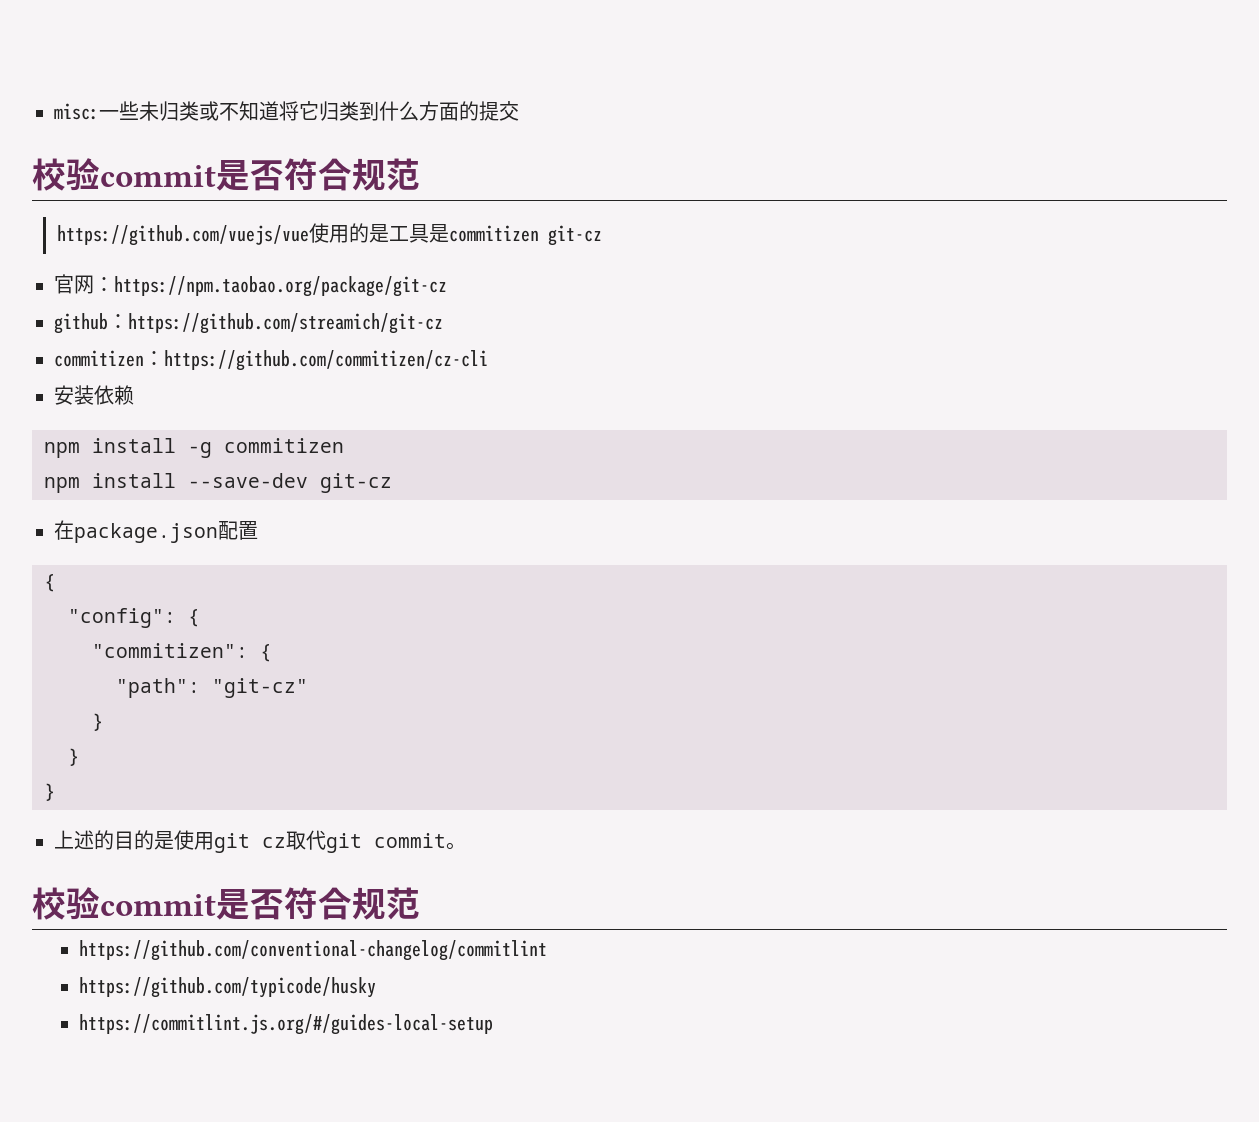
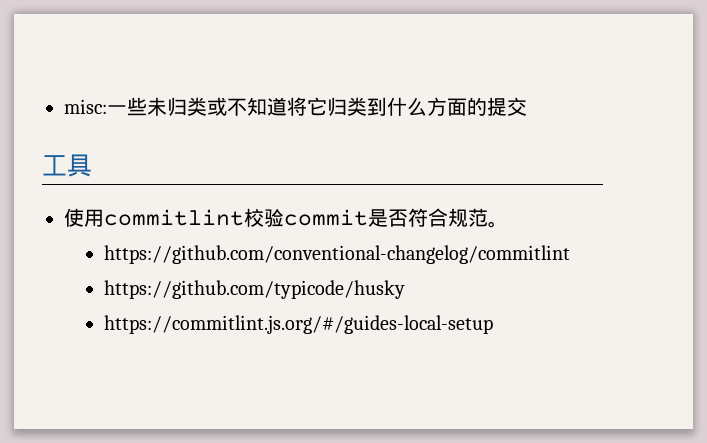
[32,158,420,191] [56,223,602,246] [54,274,447,297] [54,313,443,334] [54,350,488,371] [54,385,134,405] [44,438,344,458] [44,473,392,493] [54,520,258,543] [44,574,56,592] [68,608,200,628] [92,643,272,662] [116,678,308,698] [92,713,104,731] [68,748,80,766] [44,783,56,801] [54,830,466,853] [32,887,420,920] 校验commit是否符合规范 // https://github.com/vuejs/vue使用的是工具是commitizen git-cz // 官网：https://npm.taobao.org/package/git-cz // github：https://github.com/streamich/git-cz // commitizen：https://github.com/commitizen/cz-cli // 安装依赖 // npm install -g commitizen // npm install --save-dev git-cz // 在package.json配置 // { // "config": { // "commitizen": { // "path": "git-cz" // } // } // } // 上述的目的是使用git cz取代git commit。 // 校验commit是否符合规范 -> [42,154,92,177] [64,208,508,228] 工具 // 使用commitlint校验commit是否符合规范。

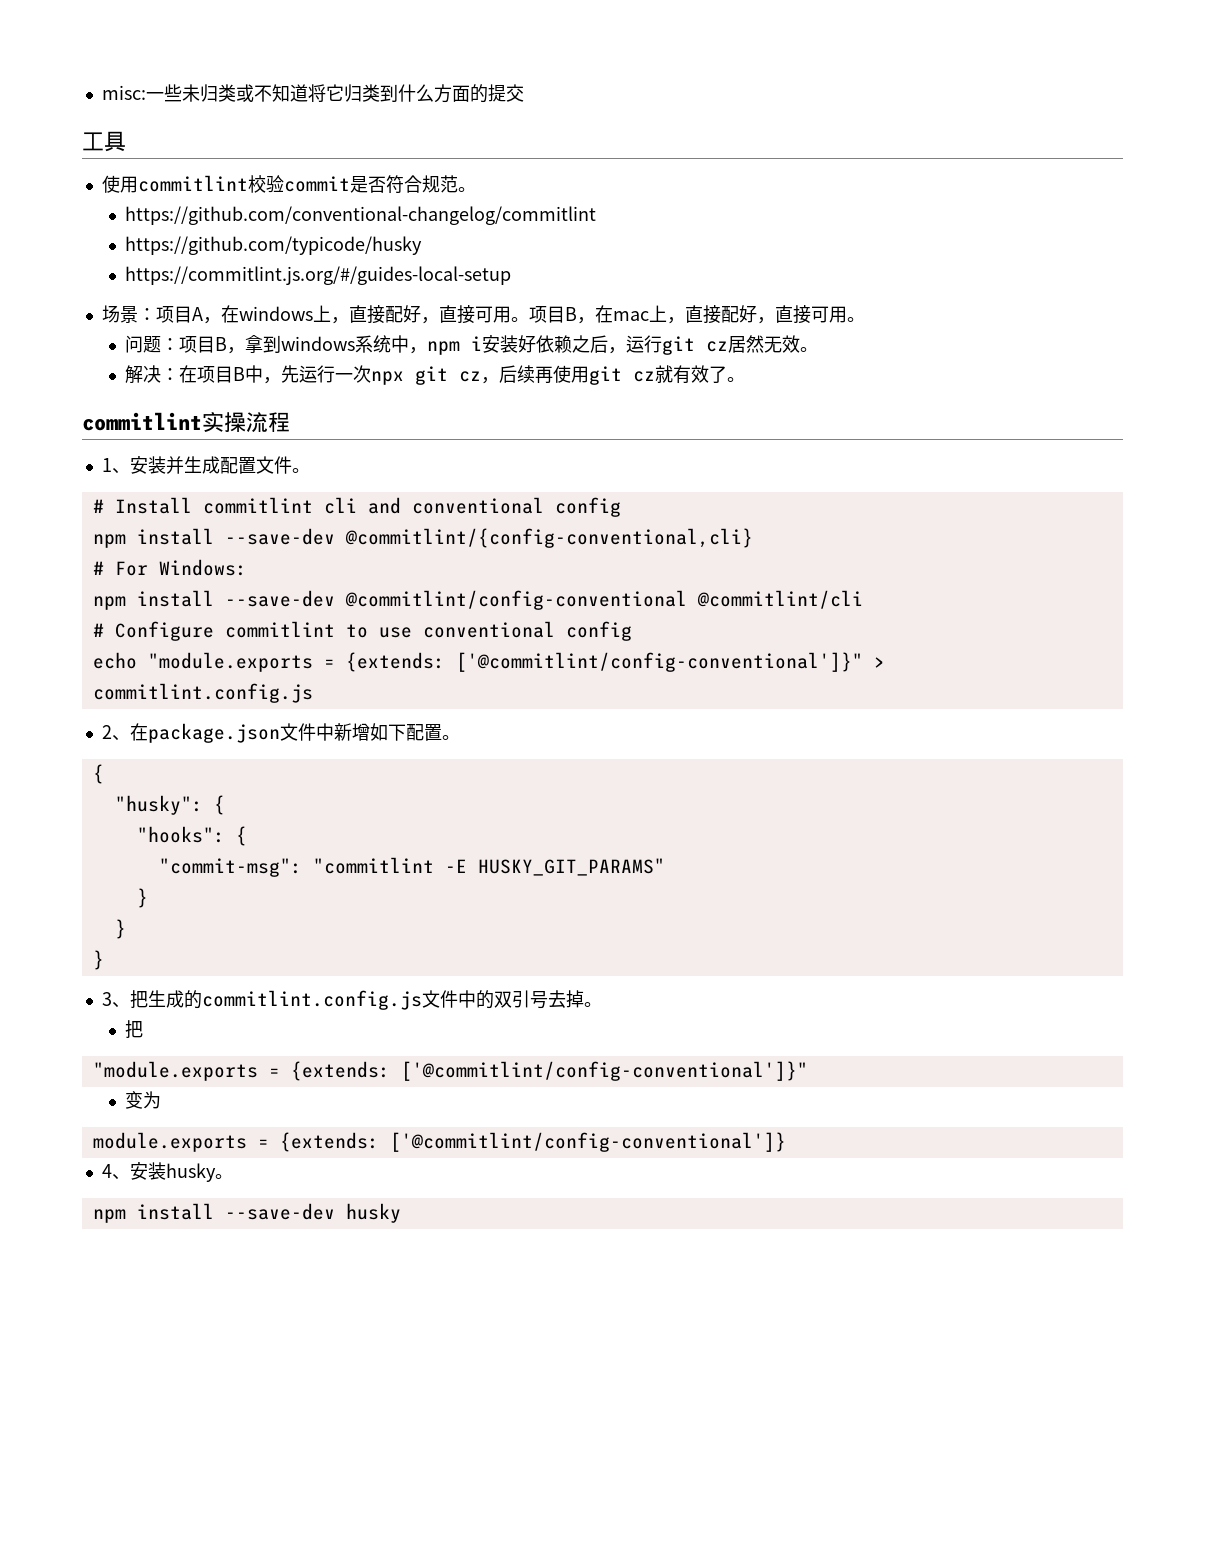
(493, 324) none -> [101,305,865,324] [124,335,818,355] [124,365,745,385] [82,412,290,433] [101,456,310,474] [92,497,621,517] [92,528,753,548] [92,559,247,576] [92,590,863,610] [92,621,632,641] [92,652,885,672] [92,683,313,703] [101,723,460,743] [92,764,104,784] [114,795,225,815] [136,826,247,846] [158,857,665,877] [136,888,148,908] [114,919,126,939] [92,950,104,970] [101,990,602,1010] [124,1020,143,1039] [92,1061,808,1081] [124,1091,161,1109] [92,1132,786,1152] [101,1162,233,1182] [92,1203,401,1223] // 场景：项目A，在windows上，直接配好，直接可用。项目B，在mac上，直接配好，直接可用。 // 问题：项目B，拿到windows系统中，npm i安装好依赖之后，运行git cz居然无效。 // 解决：在项目B中，先运行一次npx git cz，后续再使用git cz就有效了。 // commitlint实操流程 // 1、安装并生成配置文件。 // # Install commitlint cli and conventional config // npm install --save-dev @commitlint/{config-conventional,cli} // # For Windows: // npm install --save-dev @commitlint/config-conventional @commitlint/cli // # Configure commitlint to use conventional config // echo "module.exports = {extends: ['@commitlint/config-conventional']}" > commitlint.config.js // 2、在package.json文件中新增如下配置。 // { // "husky": { // "hooks": { // "commit-msg": "commitlint -E HUSKY_GIT_PARAMS" // } // } // } // 3、把生成的commitlint.config.js文件中的双引号去掉。 // 把 // "module.exports = {extends: ['@commitlint/config-conventional']}" // 变为 // module.exports = {extends: ['@commitlint/config-conventional']} // 4、安装husky。 // npm install --save-dev husky

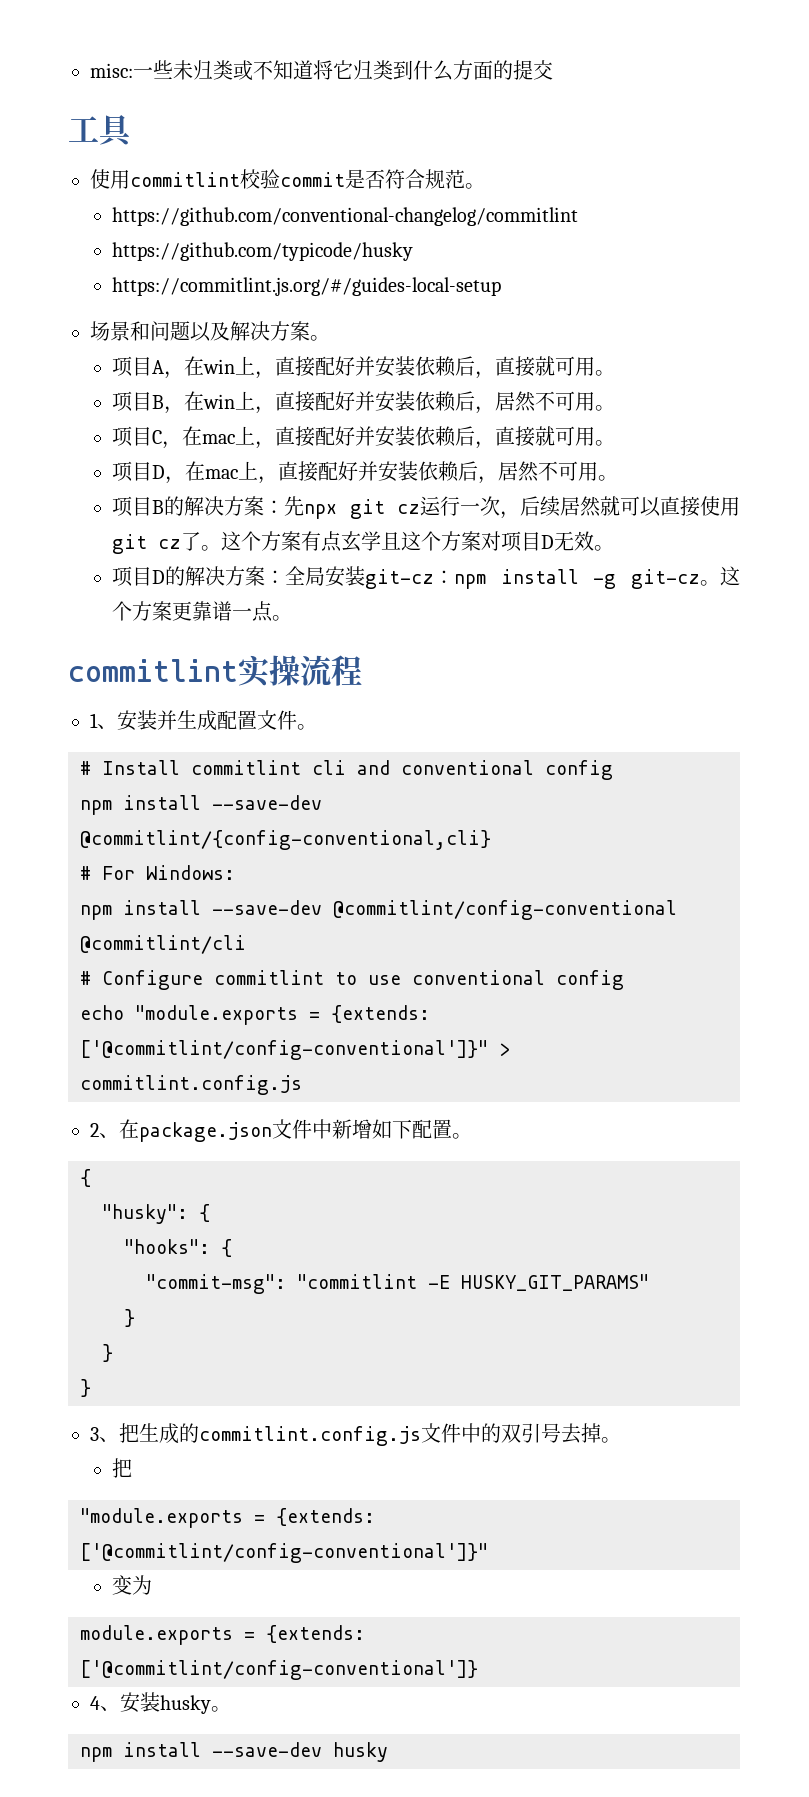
[137,308,156,321] ： -> [130,321,330,342] 和问题以及解决方案。 //
[238,305,529,324] windows上，直接配好，直接可用。 -> [203,356,616,379] win上，直接配好并安装依赖后，直接就可用。 //
[612,305,865,324] [124,335,818,355] [124,365,727,385] mac上，直接配好，直接可用。 // 问题：项目B，拿到windows系统中，npm i安装好依赖之后，运行git cz居然无效。 // 解决：在项目B中，先运行一次npx git cz，后续再使用git cz就有效了 -> [203,391,616,414] [112,426,616,449] [112,461,619,484] [112,496,740,519] [112,531,615,554] [112,566,740,589] [112,601,274,622] win上，直接配好并安装依赖后，居然不可用。 // 项目C，在mac上，直接配好并安装依赖后，直接就可用。 // 项目D，在mac上，直接配好并安装依赖后，居然不可用。 // 项目B的解决方案：先npx git cz运行一次，后续居然就可以直接使用git cz了。这个方案有点玄学且这个方案对项目D无效。 // 项目D的解决方案：全局安装git-cz：npm install -g git-cz。这个方案更靠谱一点

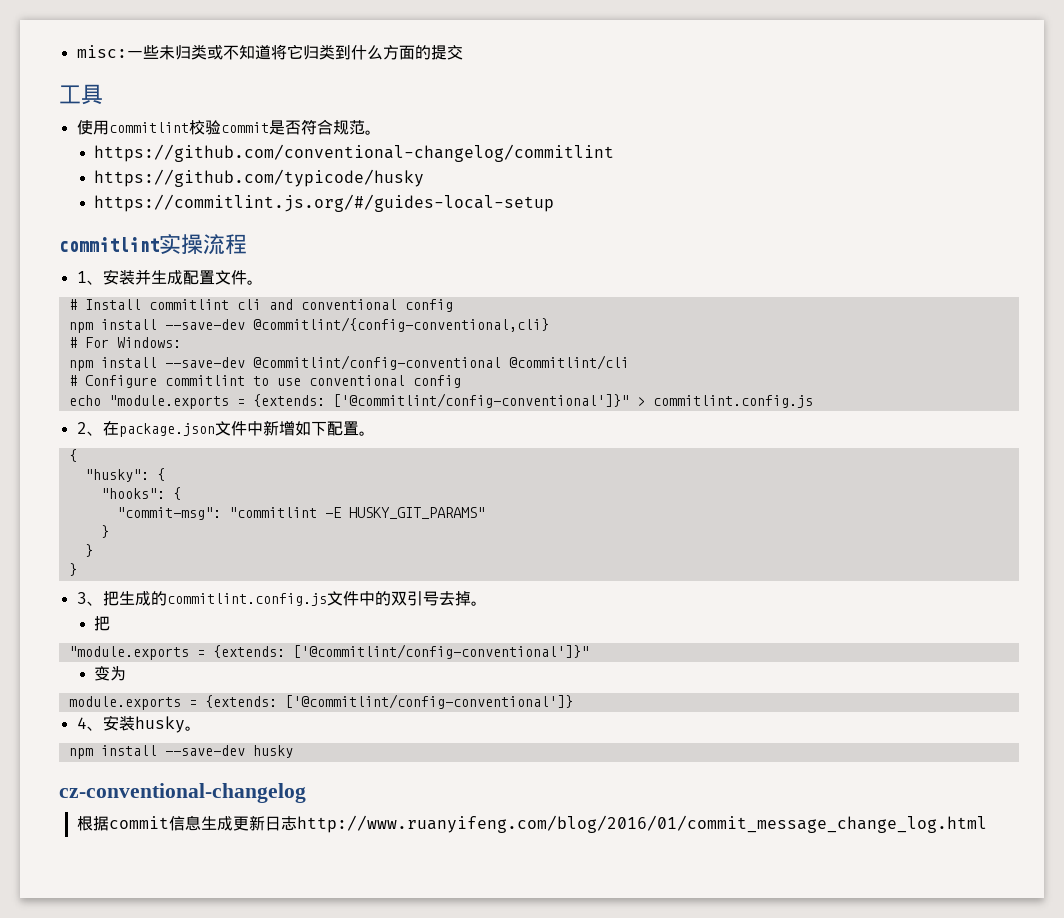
[90,321,330,342] [112,356,616,379] [112,391,616,414] [112,426,616,449] [112,461,619,484] [112,496,740,519] [112,531,615,554] [112,566,740,589] [112,601,293,622] // 场景和问题以及解决方案。 // 项目A，在win上，直接配好并安装依赖后，直接就可用。 // 项目B，在win上，直接配好并安装依赖后，居然不可用。 // 项目C，在mac上，直接配好并安装依赖后，直接就可用。 // 项目D，在mac上，直接配好并安装依赖后，居然不可用。 // 项目B的解决方案：先npx git cz运行一次，后续居然就可以直接使用git cz了。这个方案有点玄学且这个方案对项目D无效。 // 项目D的解决方案：全局安装git-cz：npm install -g git-cz。这个方案更靠谱一点。 -> (555, 203) none
(388, 1752) none -> [59,783,306,803] [76,815,987,833] // cz-conventional-changelog // 根据commit信息生成更新日志http://www.ruanyifeng.com/blog/2016/01/commit_message_change_log.html

